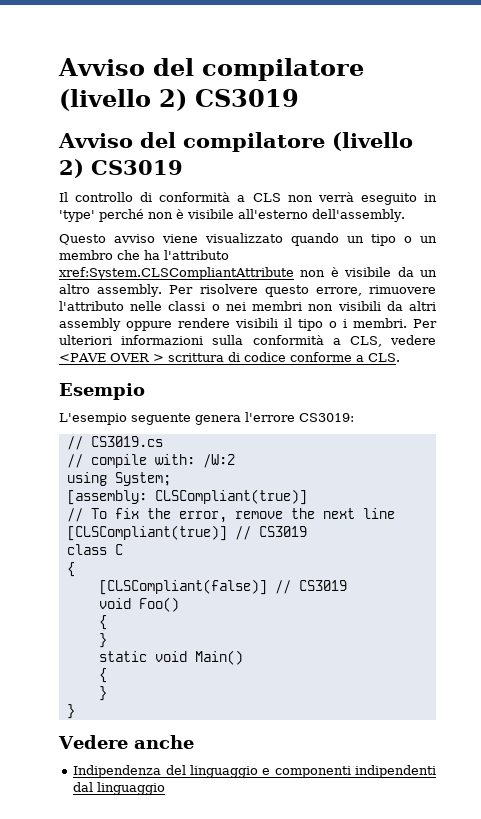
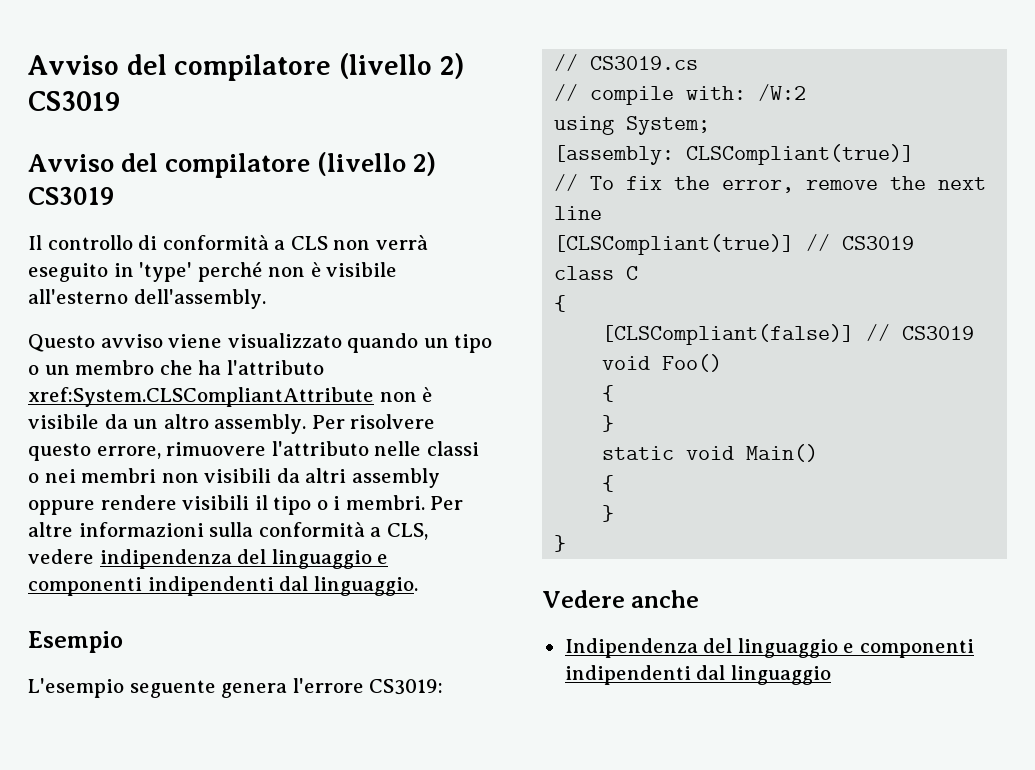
[59,335,112,345] ulteriori -> [28,522,73,537] altre
[59,352,400,362] <PAVE OVER > scrittura di codice conforme a CLS. -> [99,549,389,569] [28,576,418,596] indipendenza del linguaggio e componenti indipendenti dal linguaggio.

